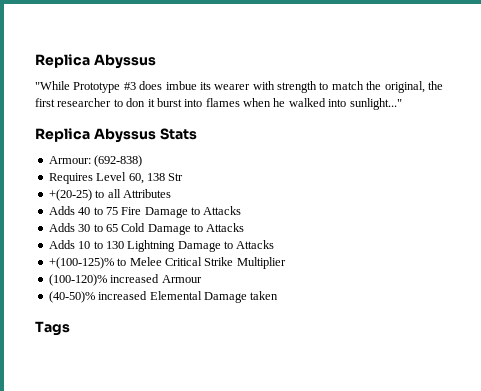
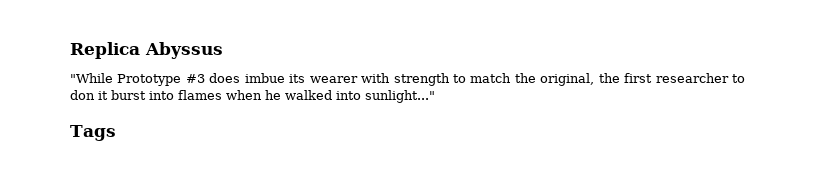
[35,128,197,143] [48,155,143,167] [48,172,184,184] [48,189,171,201] [48,206,242,218] [48,223,245,235] [48,240,275,252] [48,257,286,269] [48,274,202,286] [48,291,279,303] // Replica Abyssus Stats // Armour: (692-838) // Requires Level 60, 138 Str // +(20-25) to all Attributes // Adds 40 to 75 Fire Damage to Attacks // Adds 30 to 65 Cold Damage to Attacks // Adds 10 to 130 Lightning Damage to Attacks // +(100-125)% to Melee Critical Strike Multiplier // (100-120)% increased Armour // (40-50)% increased Elemental Damage taken -> (435, 96) none

